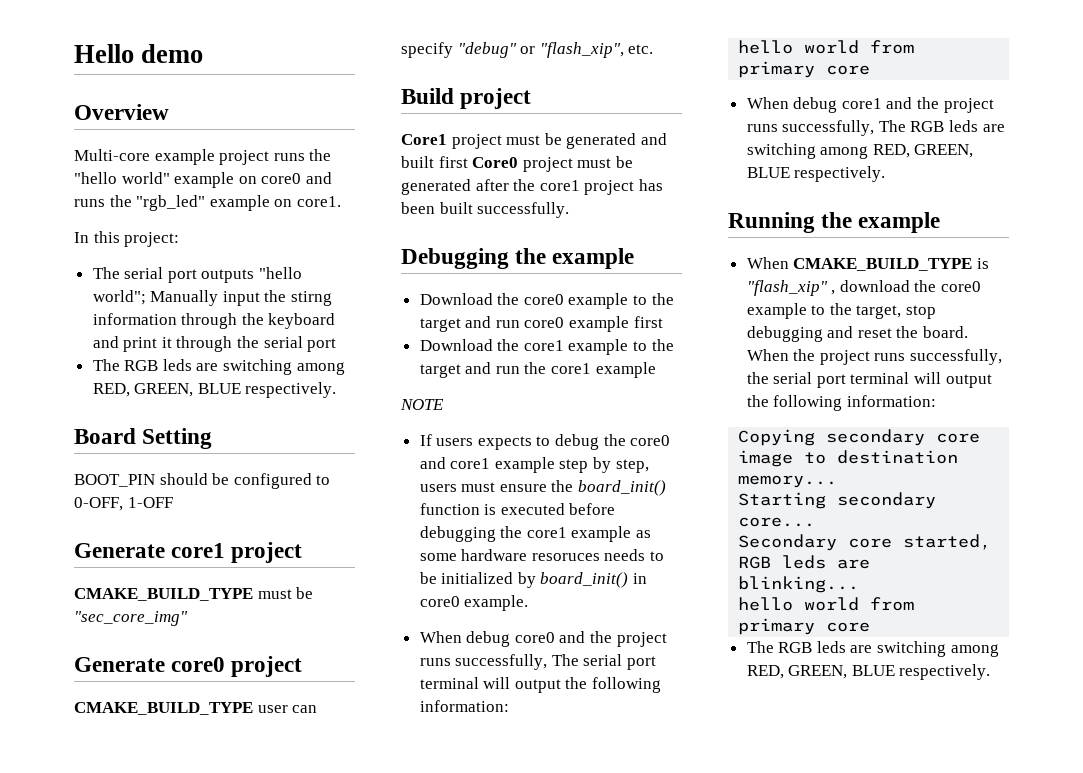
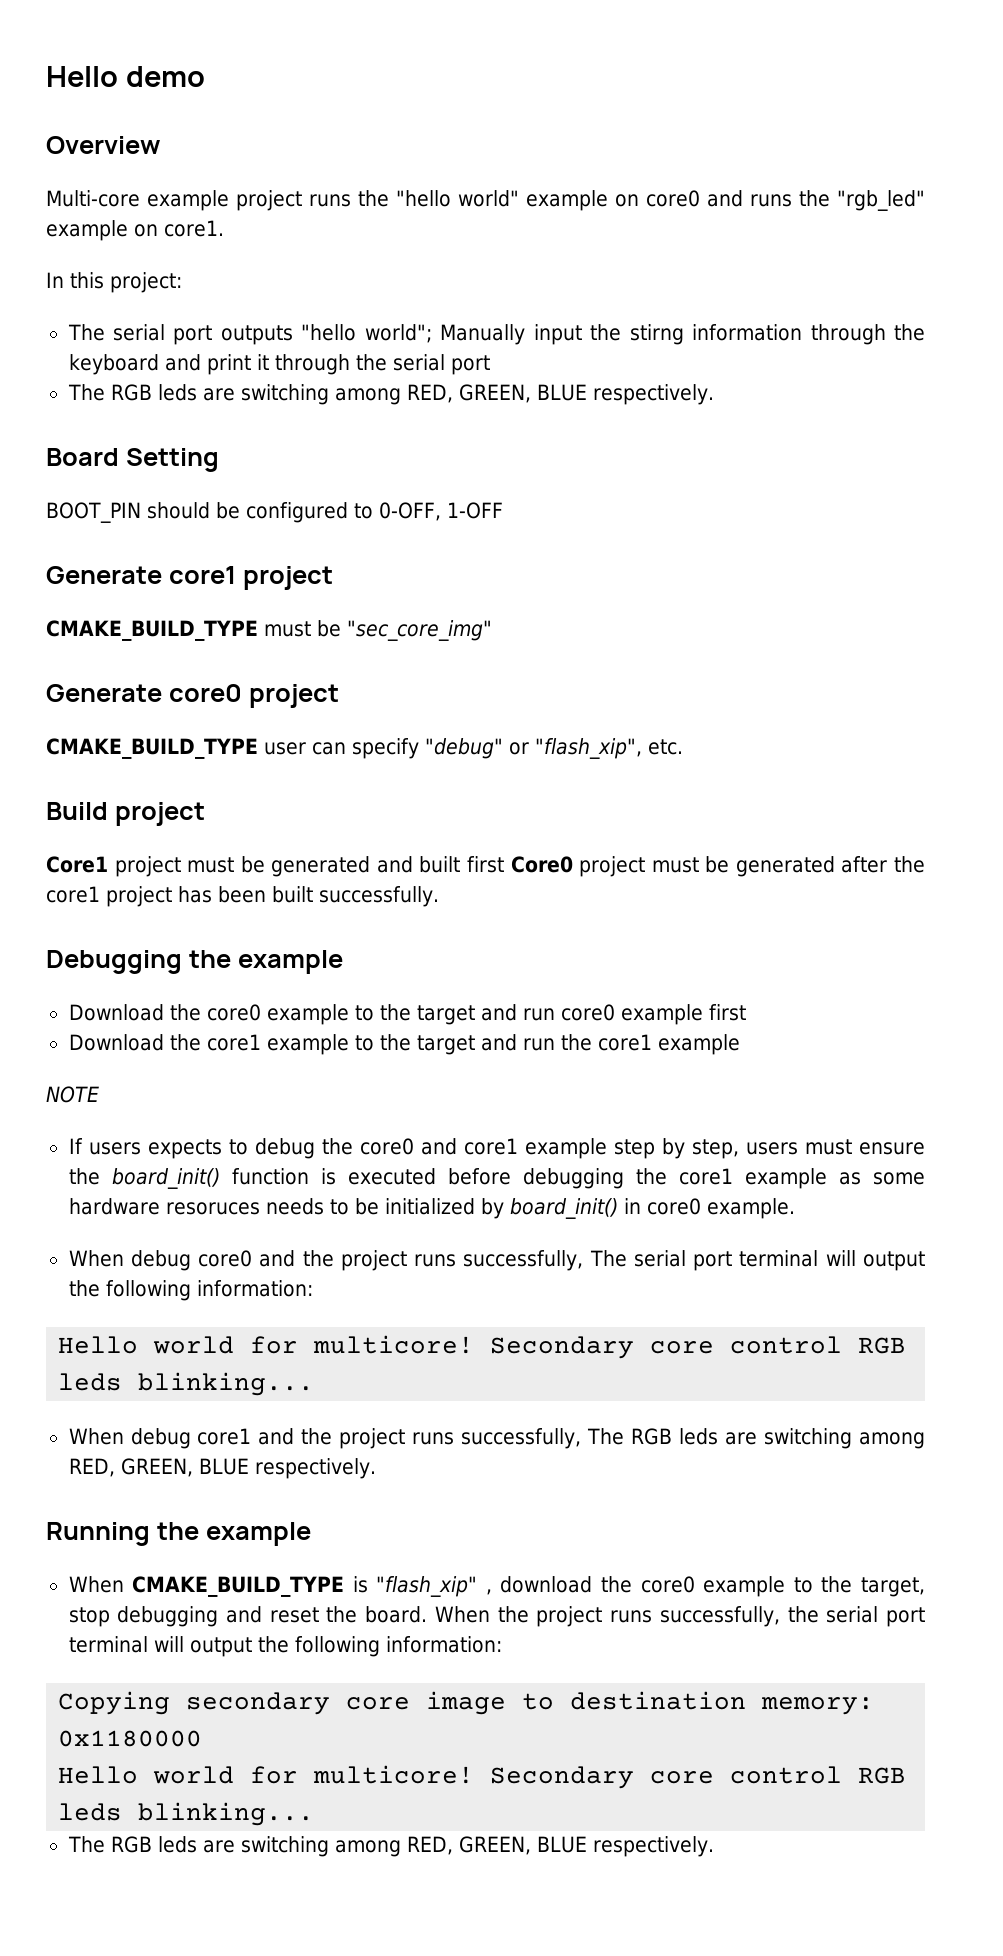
[738,40,915,54] [738,61,871,78] hello world from primary core -> [58,1335,907,1359] [58,1372,315,1396] Hello world for multicore! Secondary core control RGB leds blinking...
[738,475,838,488] [738,492,937,509] [738,517,816,527] [738,534,992,551] [738,555,871,569] [738,576,860,593] [738,597,915,611] [738,618,871,635] memory... // Starting secondary core... // Secondary core started, RGB leds are blinking... // hello world from primary core -> [761,1697,875,1715] [58,1730,203,1747] [58,1765,907,1789] [58,1802,315,1826] memory: 0x1180000 // Hello world for multicore! Secondary core control RGB leds blinking...

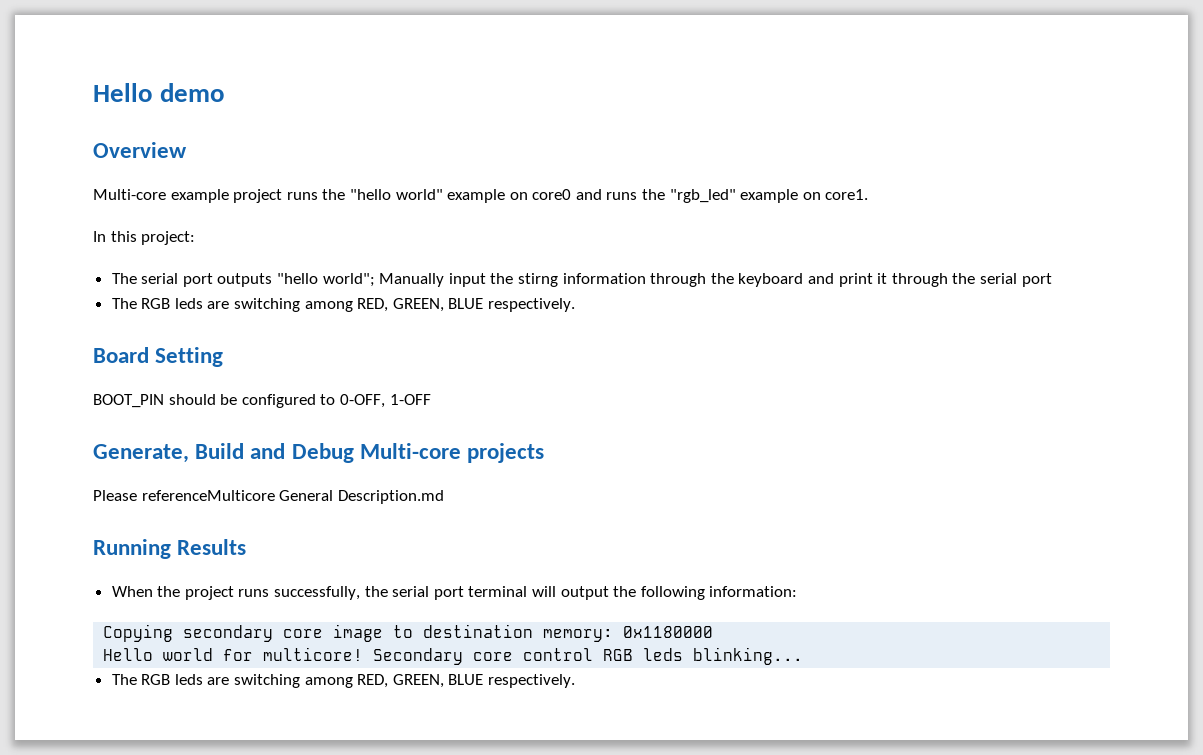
[46,566,333,590] [46,620,492,641] [46,684,339,708] [46,738,683,759] [46,802,205,826] [46,856,925,877] [46,886,439,907] [46,950,343,974] [68,1004,746,1025] [68,1034,740,1055] [46,1086,99,1103] [68,1138,925,1159] [68,1168,925,1189] [68,1198,795,1219] [68,1250,925,1271] [68,1280,313,1301] [58,1335,907,1359] [58,1372,315,1396] [68,1428,926,1449] [68,1458,376,1479] Generate core1 project // CMAKE_BUILD_TYPE must be "sec_core_img" // Generate core0 project // CMAKE_BUILD_TYPE user can specify "debug" or "flash_xip", etc. // Build project // Core1 project must be generated and built first Core0 project must be generated after the core1 project has been built successfully. // Debugging the example // Download the core0 example to the target and run core0 example first // Download the core1 example to the target and run the core1 example // NOTE // If users expects to debug the core0 and core1 example step by step, users must ensure the board_init() function is executed before debugging the core1 example as some hardware resoruces needs to be initialized by board_init() in core0 example. // When debug core0 and the project runs successfully, The serial port terminal will output the following information: // Hello world for multicore! Secondary core control RGB leds blinking... // When debug core1 and the project runs successfully, The RGB leds are switching among RED, GREEN, BLUE respectively. -> [93,443,545,463] [93,490,444,504] Generate, Build and Debug Multi-core projects // Please referenceMulticore General Description.md
[156,1522,311,1546] [68,1576,926,1597] [68,1606,490,1627] the example // When CMAKE_BUILD_TYPE is "flash_xip" , download the core0 example to the target, stop debugging and reset the board. When -> [177,539,247,555] [111,586,153,597] Results // When

